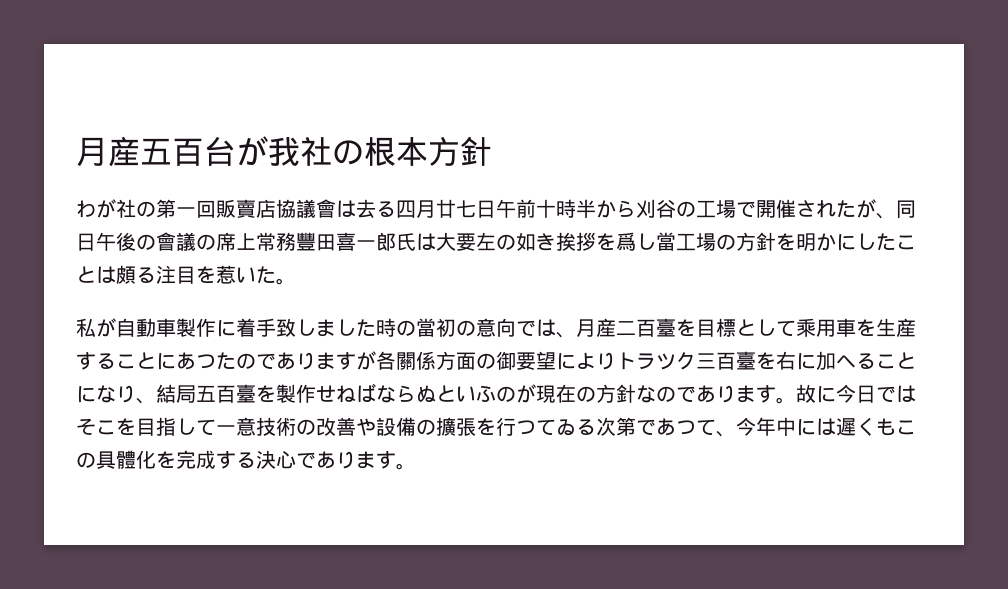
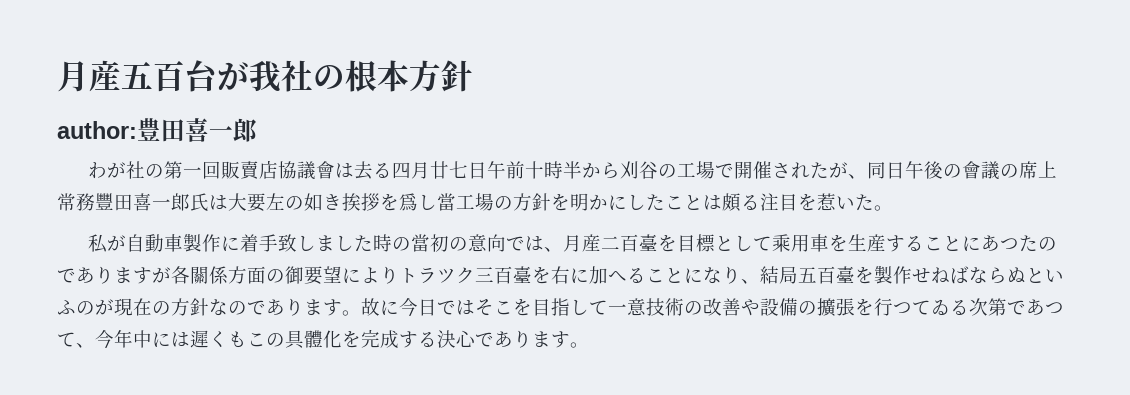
(492, 151) none -> [57,118,257,142] // author:豊田喜一郎

